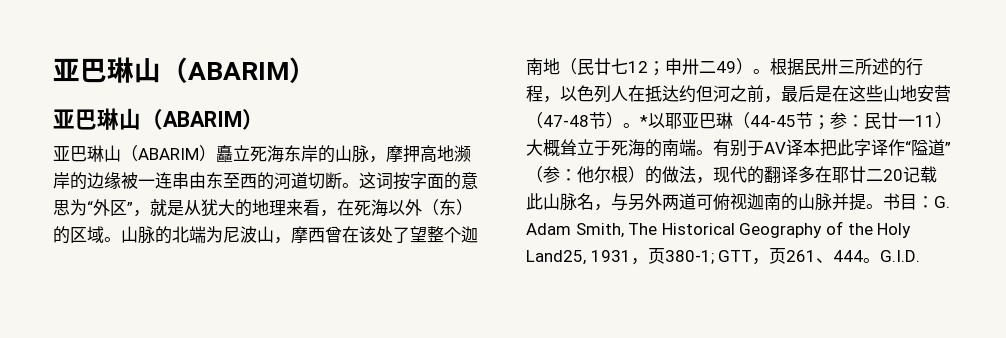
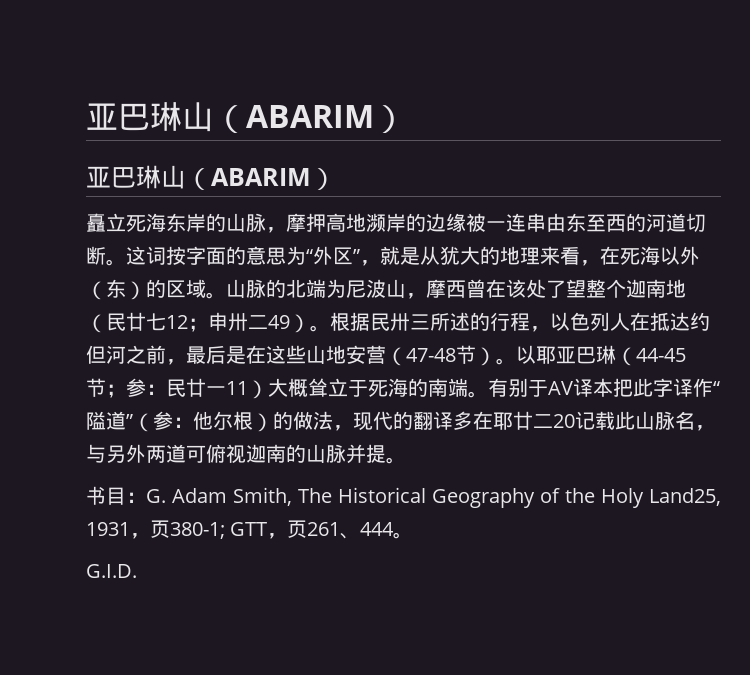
[53,145,216,162] 亚巴琳山（ABARIM） -> (336, 179) none
[640,115,648,127] * -> (516, 361) none
(883, 206) none -> (406, 460) //
(881, 260) none -> (414, 535) //

